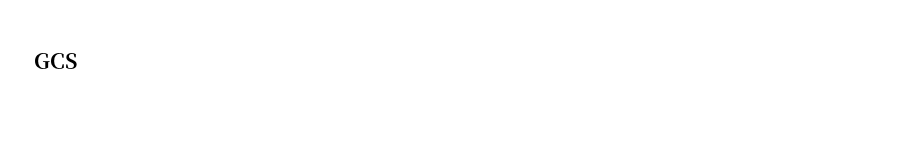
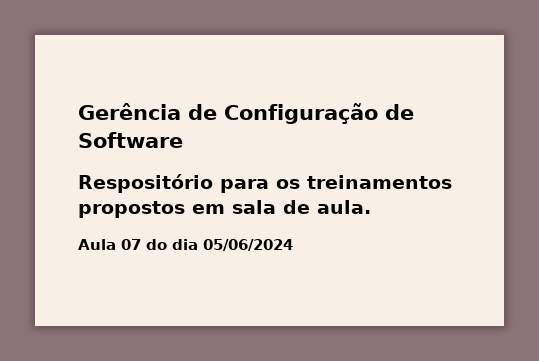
[34,53,78,69] GCS -> [78,103,414,124] [78,132,183,148] [78,174,452,193] [78,200,371,218] [78,239,293,251] Gerência de Configuração de Software // Respositório para os treinamentos propostos em sala de aula. // Aula 07 do dia 05/06/2024

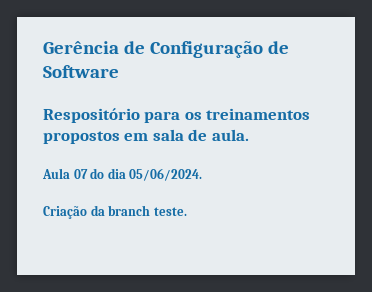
[203,239,293,251] 05/06/2024 -> [129,168,203,181] [43,205,187,219] 05/06/2024. // Criação da branch teste.

